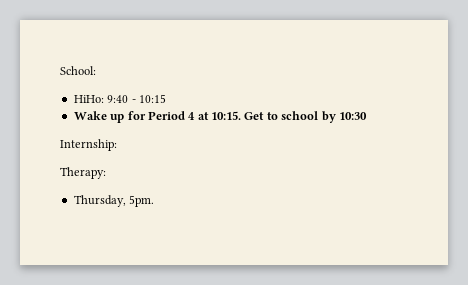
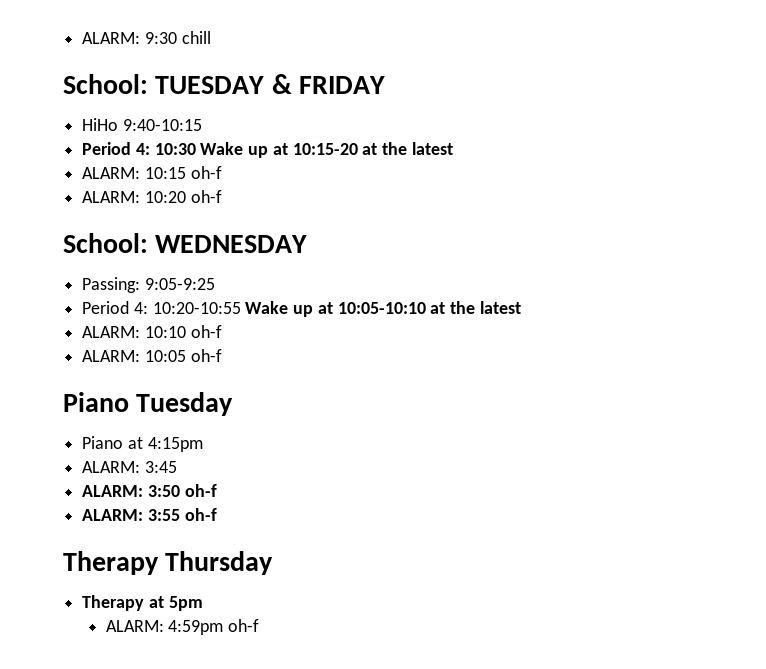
[60,66,96,75] [73,94,166,103] [73,111,367,123] [60,139,117,151] [60,167,106,179] [73,195,155,207] School: // HiHo: 9:40 - 10:15 // Wake up for Period 4 at 10:15. Get to school by 10:30 // Internship: // Therapy: // Thursday, 5pm. -> [82,31,211,44] [63,74,386,94] [82,118,202,131] [82,142,453,158] [82,166,222,179] [82,190,222,203] [63,233,308,253] [82,277,215,293] [82,301,521,317] [82,325,222,338] [82,349,222,362] [63,392,234,416] [82,436,203,452] [82,461,177,473] [82,484,217,497] [82,508,217,521] [63,551,274,575] [82,595,203,611] [105,619,260,635] ALARM: 9:30 chill // School: TUESDAY & FRIDAY // HiHo 9:40-10:15 // Period 4: 10:30 Wake up at 10:15-20 at the latest // ALARM: 10:15 oh-f // ALARM: 10:20 oh-f // School: WEDNESDAY // Passing: 9:05-9:25 // Period 4: 10:20-10:55 Wake up at 10:05-10:10 at the latest // ALARM: 10:10 oh-f // ALARM: 10:05 oh-f // Piano Tuesday // Piano at 4:15pm // ALARM: 3:45 // ALARM: 3:50 oh-f // ALARM: 3:55 oh-f // Therapy Thursday // Therapy at 5pm // ALARM: 4:59pm oh-f

